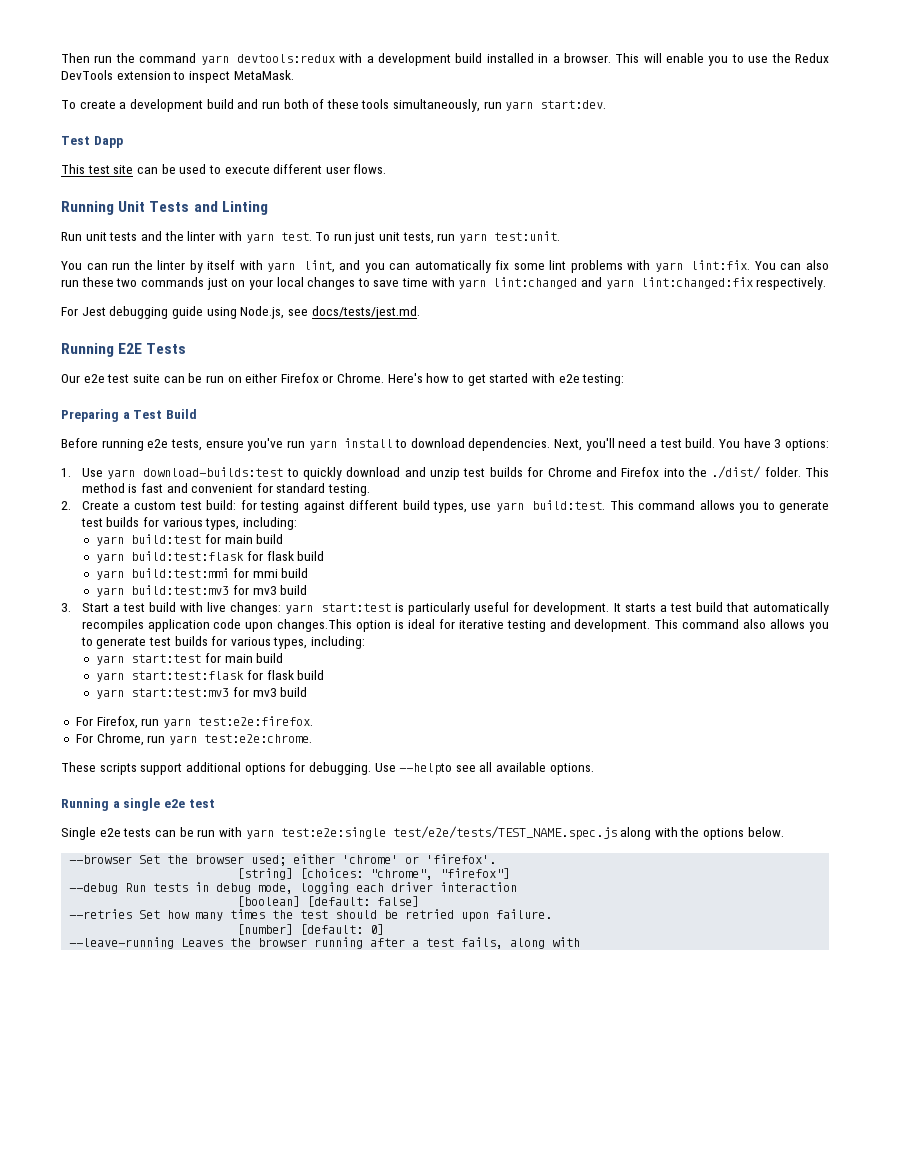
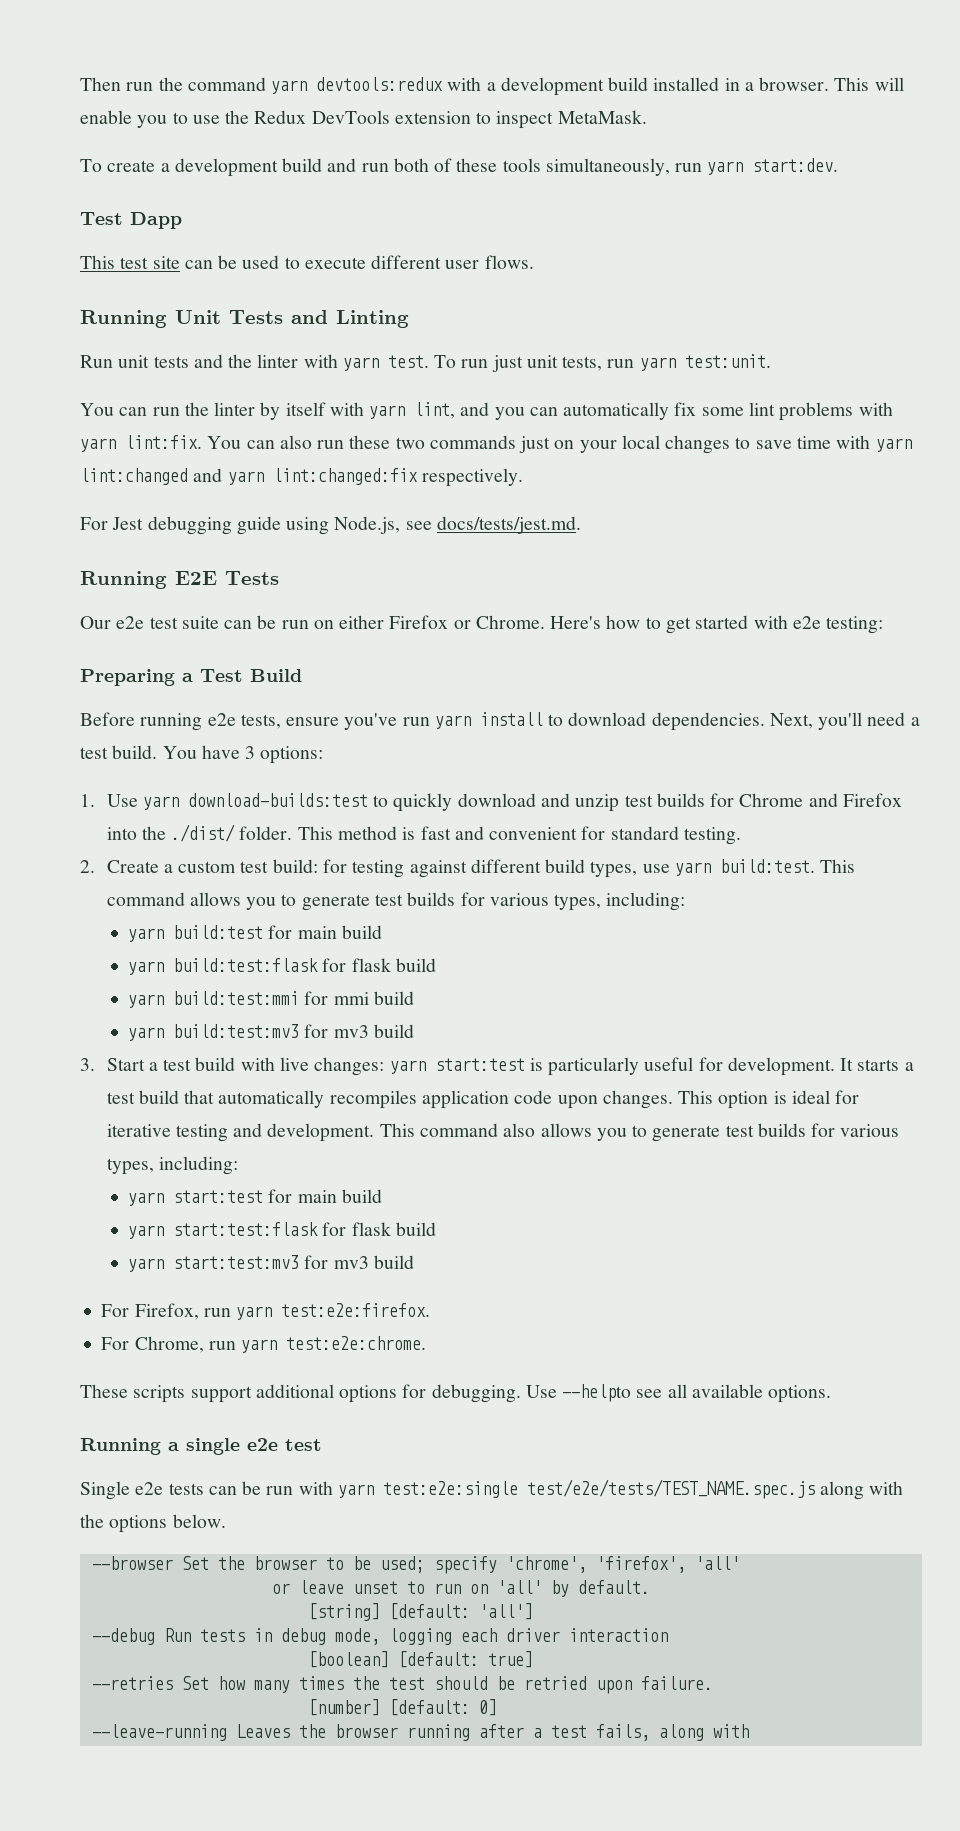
[277,619,353,632] changes.This -> [602,1090,714,1109] changes. This
[251,854,497,866] [237,868,511,880] used; either 'chrome' or 'firefox'. // [string] [choices: "chrome", "firefox"] -> [325,1556,740,1574] [271,1580,650,1597] [307,1603,533,1621] to be used; specify 'chrome', 'firefox', 'all' // or leave unset to run on 'all' by default. // [string] [default: 'all']
[377,896,420,907] false] -> [487,1651,533,1668] true]

